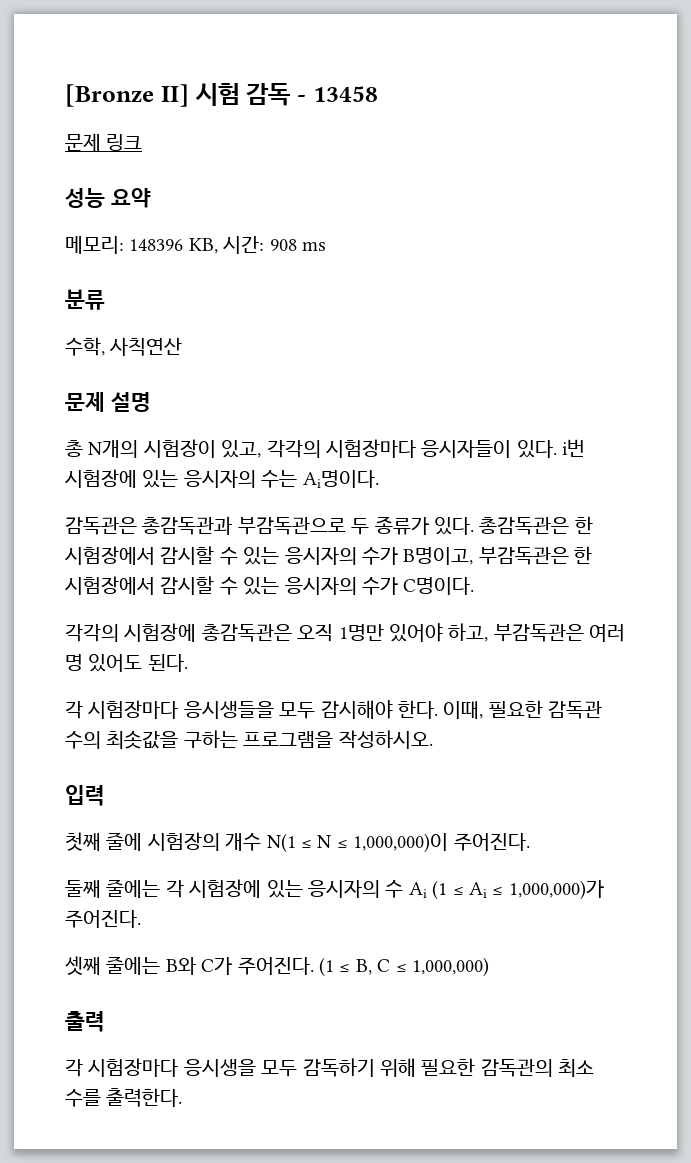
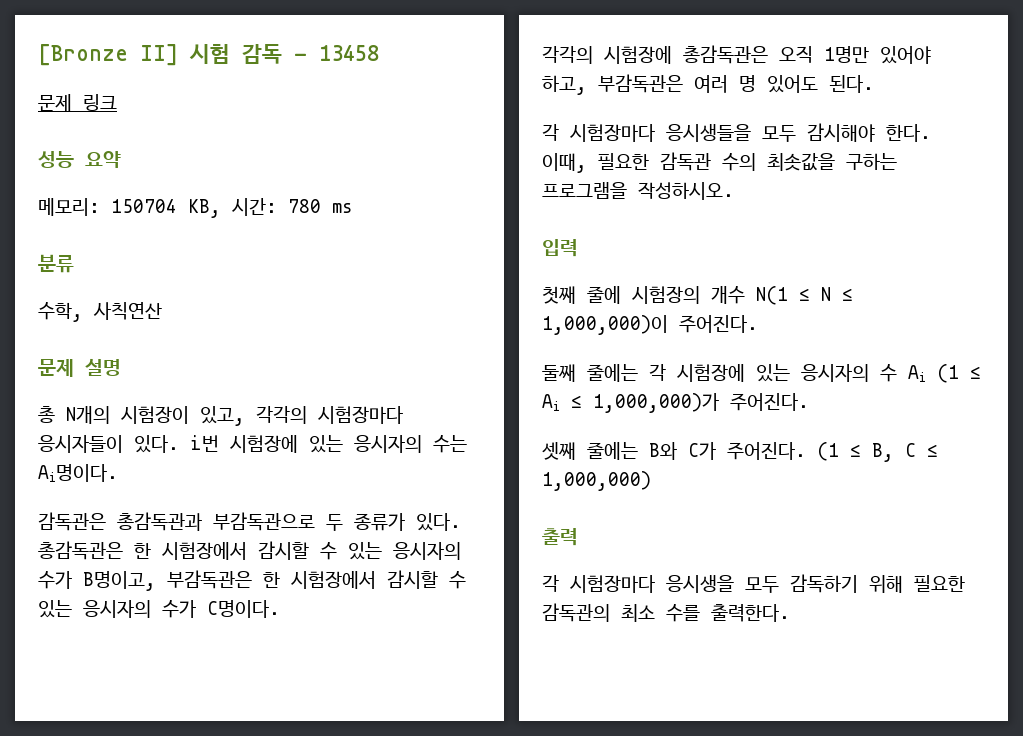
[129,239,184,251] 148396 -> [111,199,177,213] 150704
[269,239,297,251] 908 -> [288,199,321,213] 780

